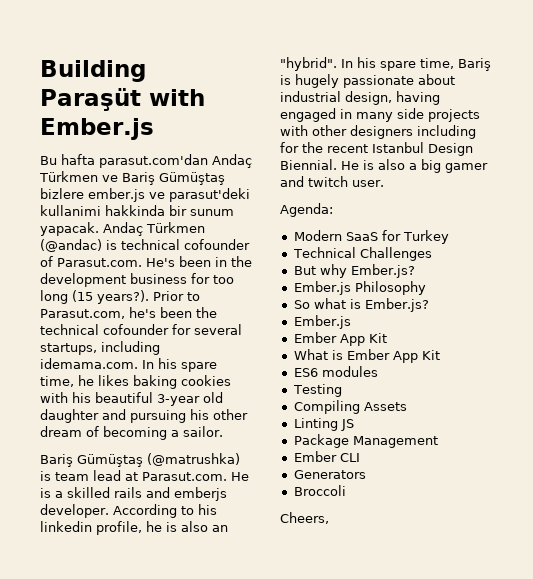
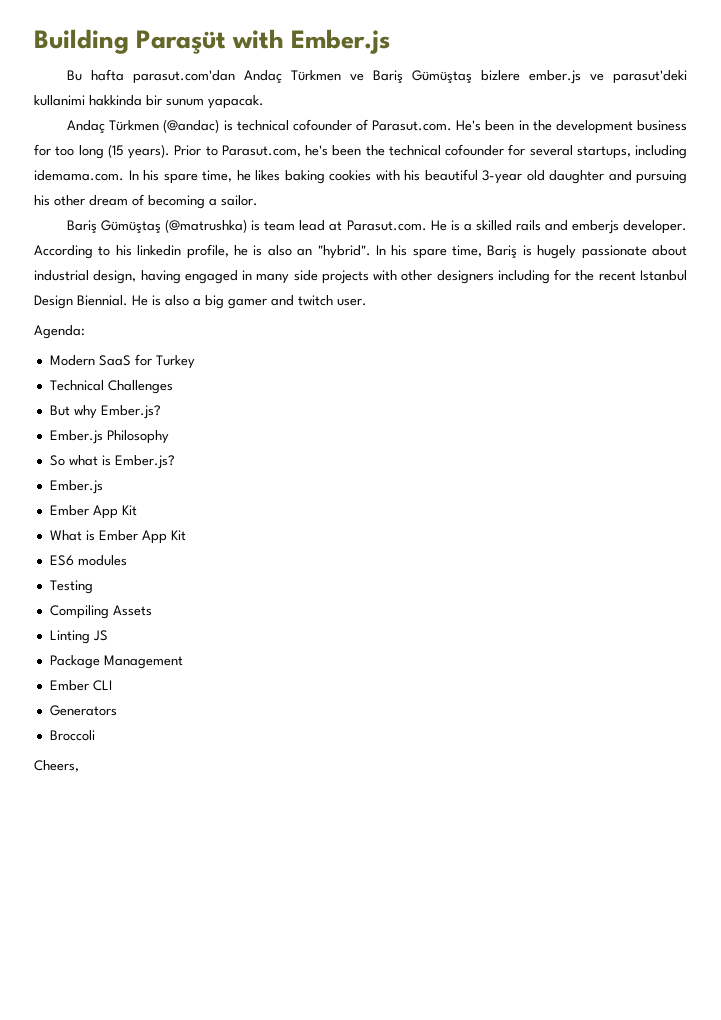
(99, 229) none -> (264, 102) //
[97,290,149,304] years?). -> [128,144,170,159] years).

